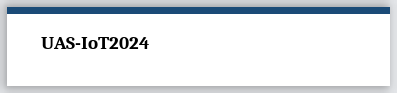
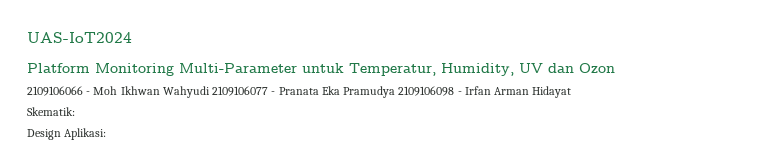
(150, 43) none -> [27,63,615,76] [27,86,572,98] [27,107,75,116] [27,128,107,140] // Platform Monitoring Multi-Parameter untuk Temperatur, Humidity, UV dan Ozon // 2109106066 - Moh Ikhwan Wahyudi 2109106077 - Pranata Eka Pramudya 2109106098 - Irfan Arman Hidayat // Skematik: // Design Aplikasi:

